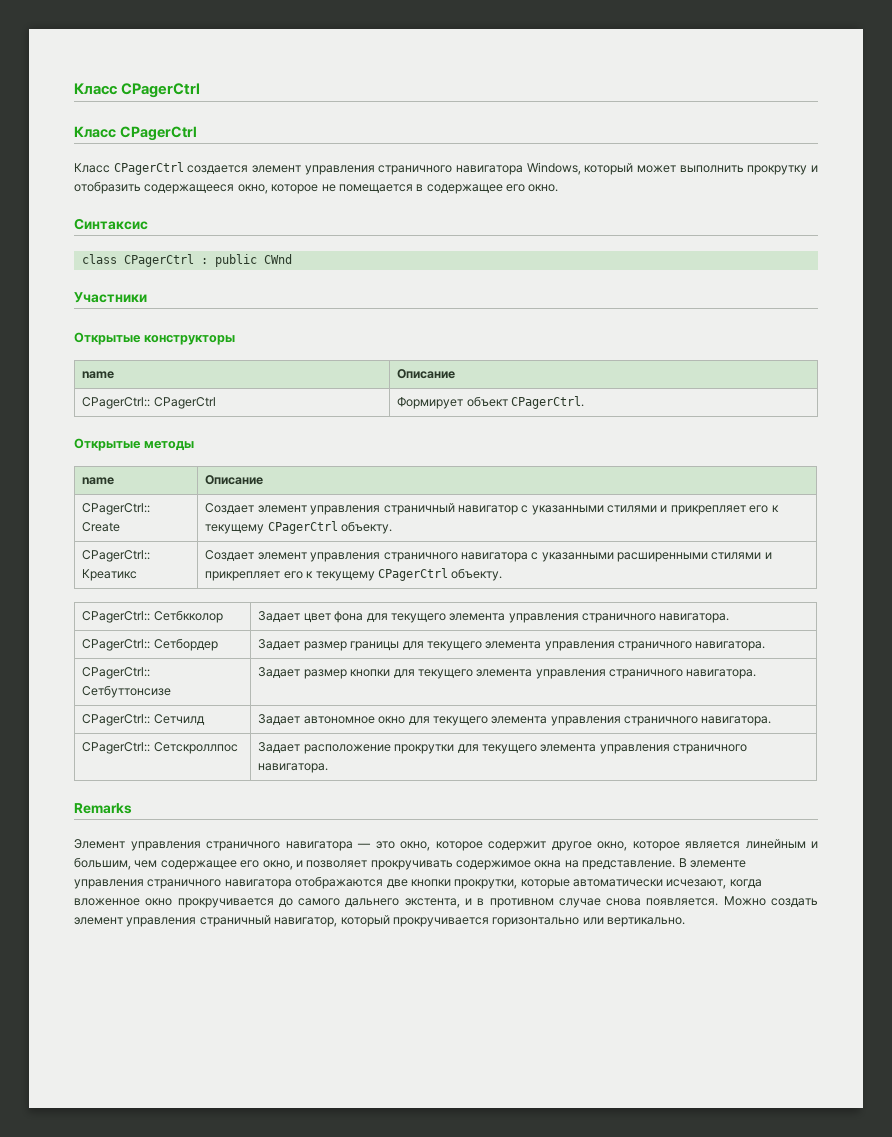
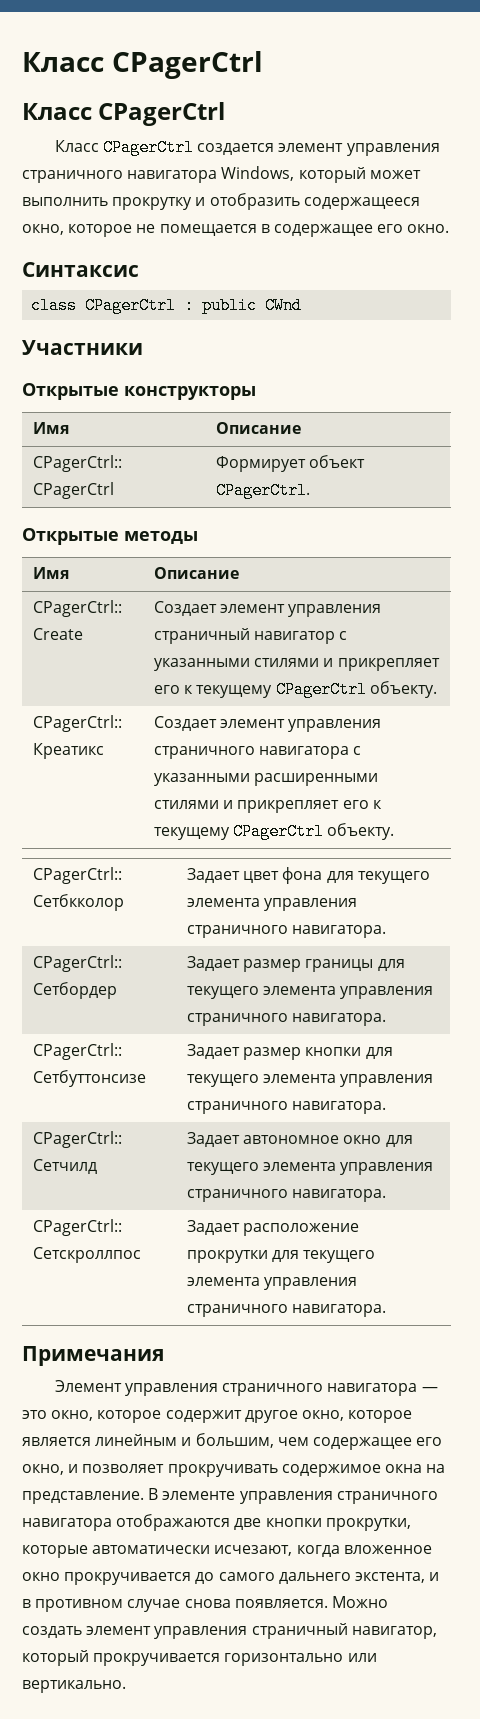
[82,371,115,379] name -> [32,422,69,434] Имя
[82,477,115,485] name -> [32,567,69,579] Имя
[74,803,132,814] Remarks -> [22,1346,164,1366] Примечания

